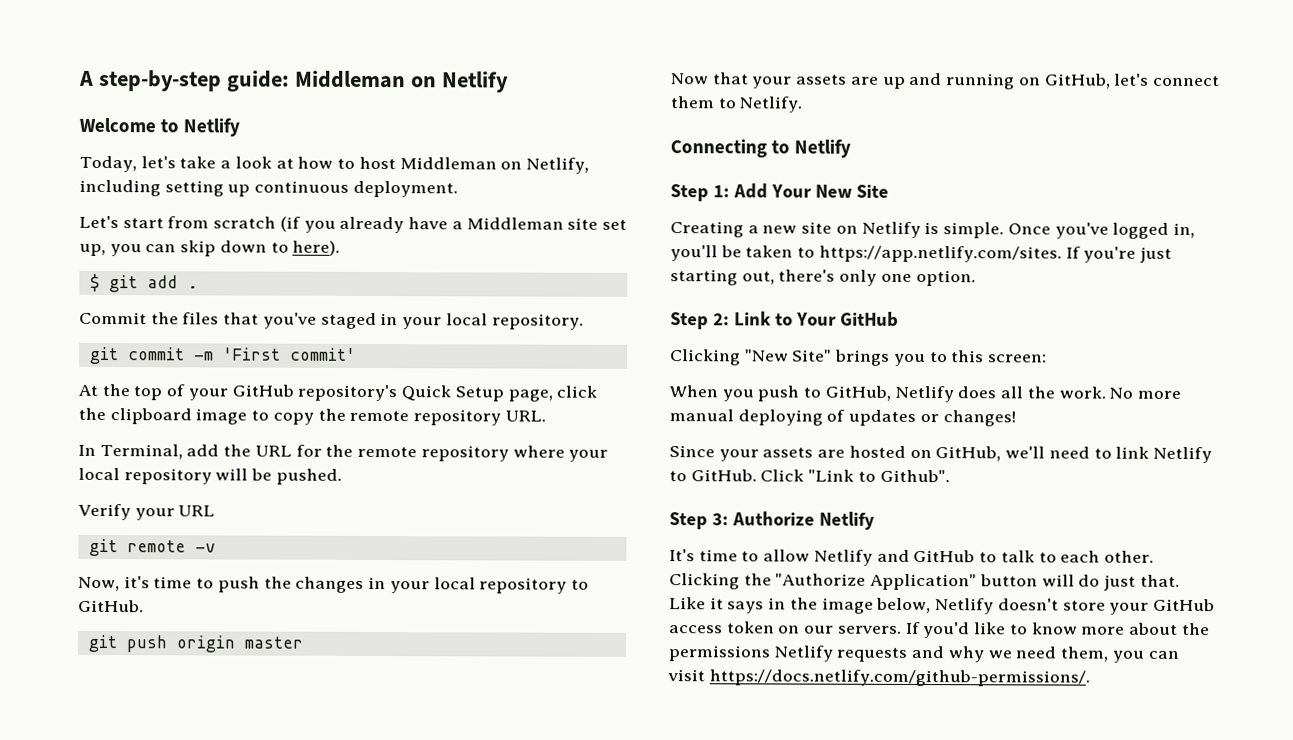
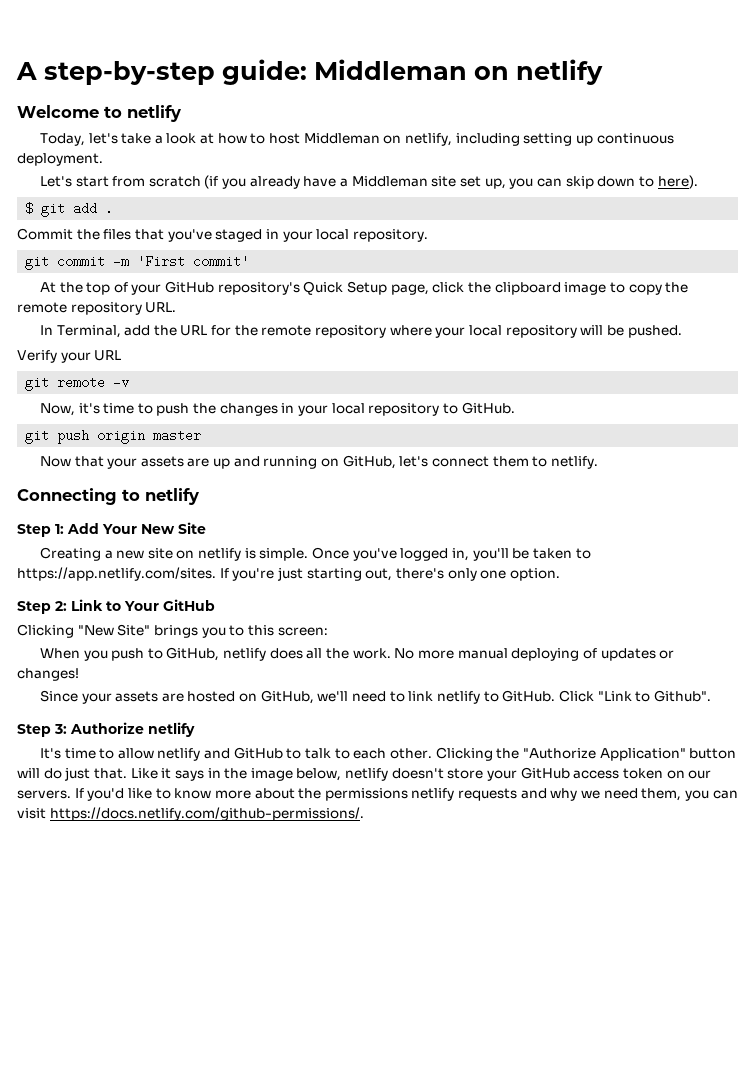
[441,71,509,93] Netlify -> [516,59,603,85] netlify
[183,117,241,137] Netlify -> [127,105,181,122] netlify
[525,157,589,174] Netlify, -> [404,133,452,146] netlify,
[739,96,804,113] Netlify. -> [550,456,598,469] netlify.
[794,138,852,158] Netlify -> [145,488,199,505] netlify
[861,221,921,239] Netlify -> [198,548,242,561] netlify
[894,385,954,403] Netlify -> [223,648,267,661] netlify
[1152,446,1212,464] Netlify -> [436,691,480,704] netlify
[818,511,875,530] Netlify -> [148,722,195,737] netlify
[813,549,873,566] Netlify -> [157,748,201,761] netlify
[935,598,995,615] Netlify -> [345,768,389,781] netlify
[773,645,833,662] Netlify -> [411,788,455,801] netlify

